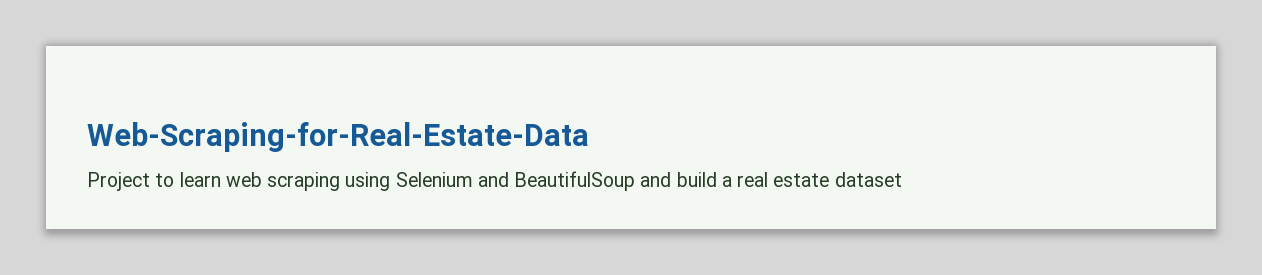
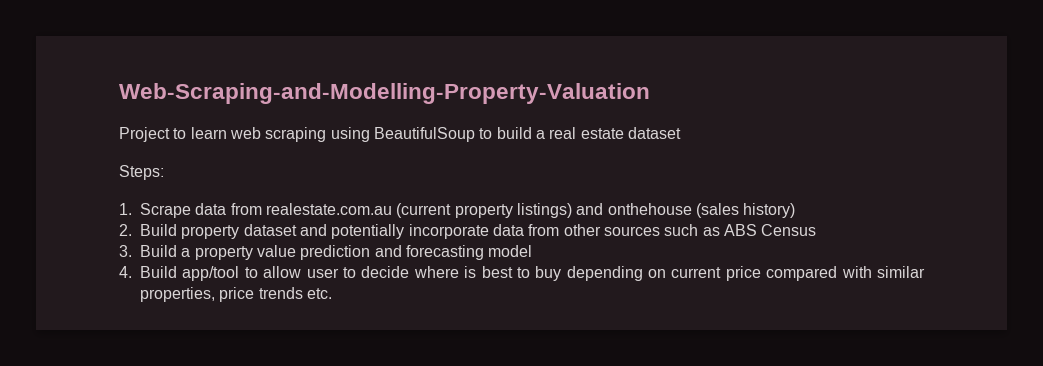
[87,122,589,152] Web-Scraping-for-Real-Estate-Data -> [119,83,650,104] Web-Scraping-and-Modelling-Property-Valuation
[395,171,672,191] Selenium and BeautifulSoup and -> [373,127,493,142] BeautifulSoup to
(902, 179) none -> [119,165,164,180] [119,203,796,218] [119,224,817,239] [119,245,533,260] [119,266,926,281] [140,287,332,302] // Steps: // 1. Scrape data from realestate.com.au (current property listings) and onthehouse (sales history) // 2. Build property dataset and potentially incorporate data from other sources such as ABS Census // 3. Build a property value prediction and forecasting model // 4. Build app/tool to allow user to decide where is best to buy depending on current price compared with similar properties, price trends etc.

